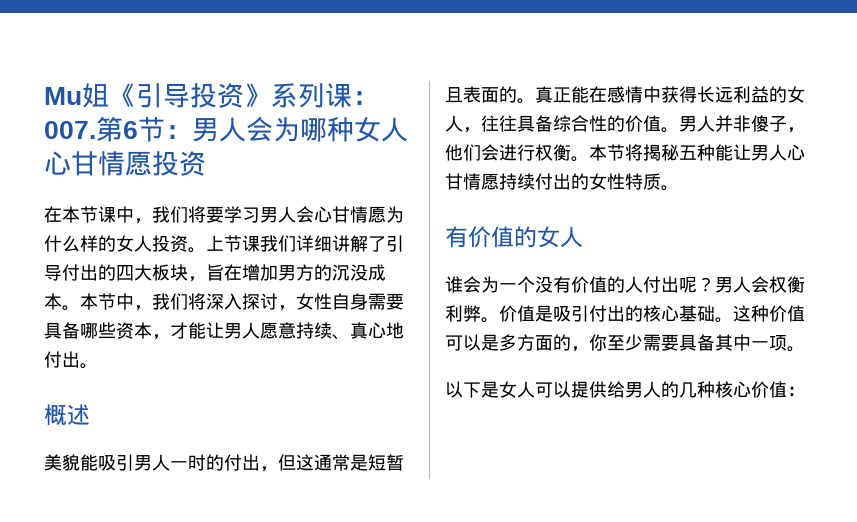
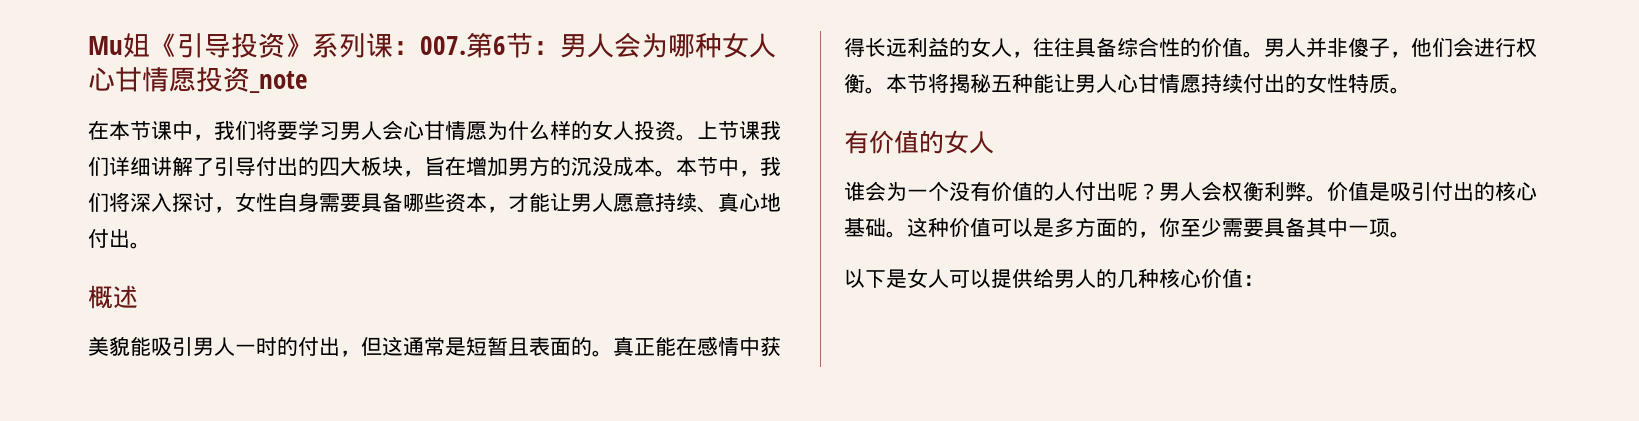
(206, 163) none -> [249,71,307,93] _note

